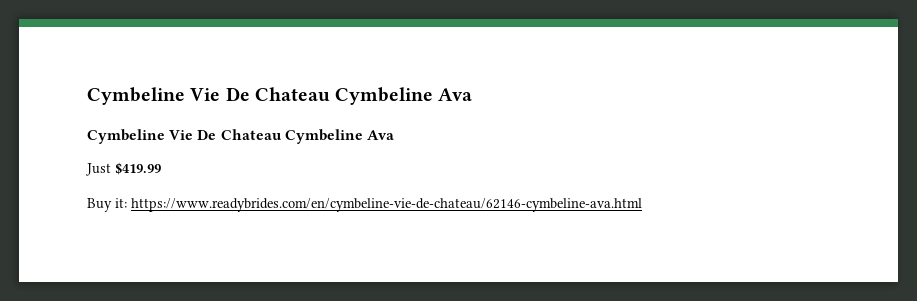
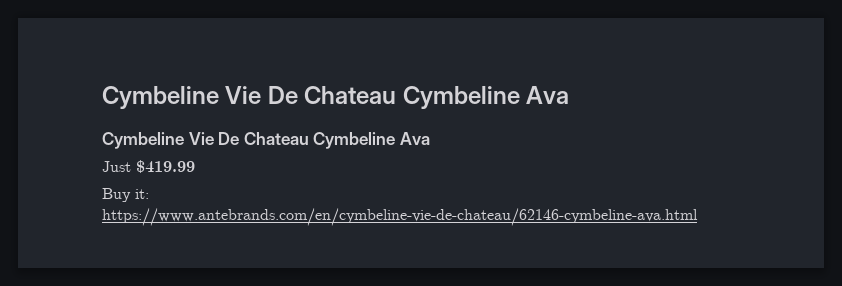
[131,198,642,212] https://www.readybrides.com/en/cymbeline-vie-de-chateau/62146-cymbeline-ava.html -> [102,208,698,226] https://www.antebrands.com/en/cymbeline-vie-de-chateau/62146-cymbeline-ava.html

